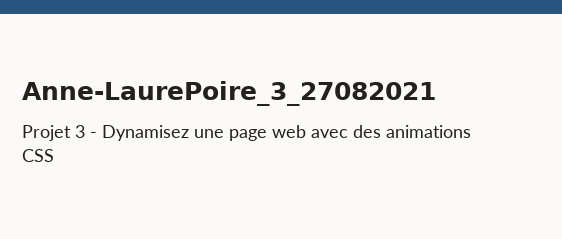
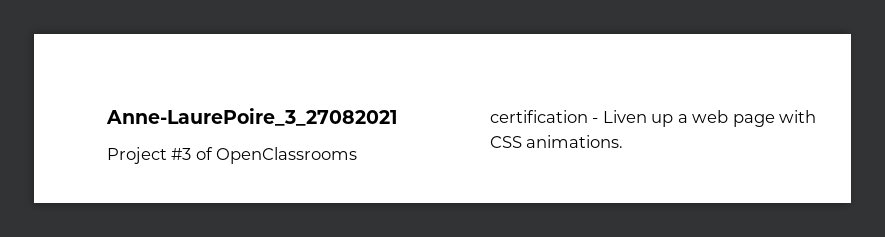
[22,125,471,141] [22,149,54,162] Projet 3 - Dynamisez une page web avec des animations CSS -> [107,147,358,164] [490,110,817,127] [490,135,624,148] Project #3 of OpenClassrooms certification - Liven up a web page with CSS animations.

